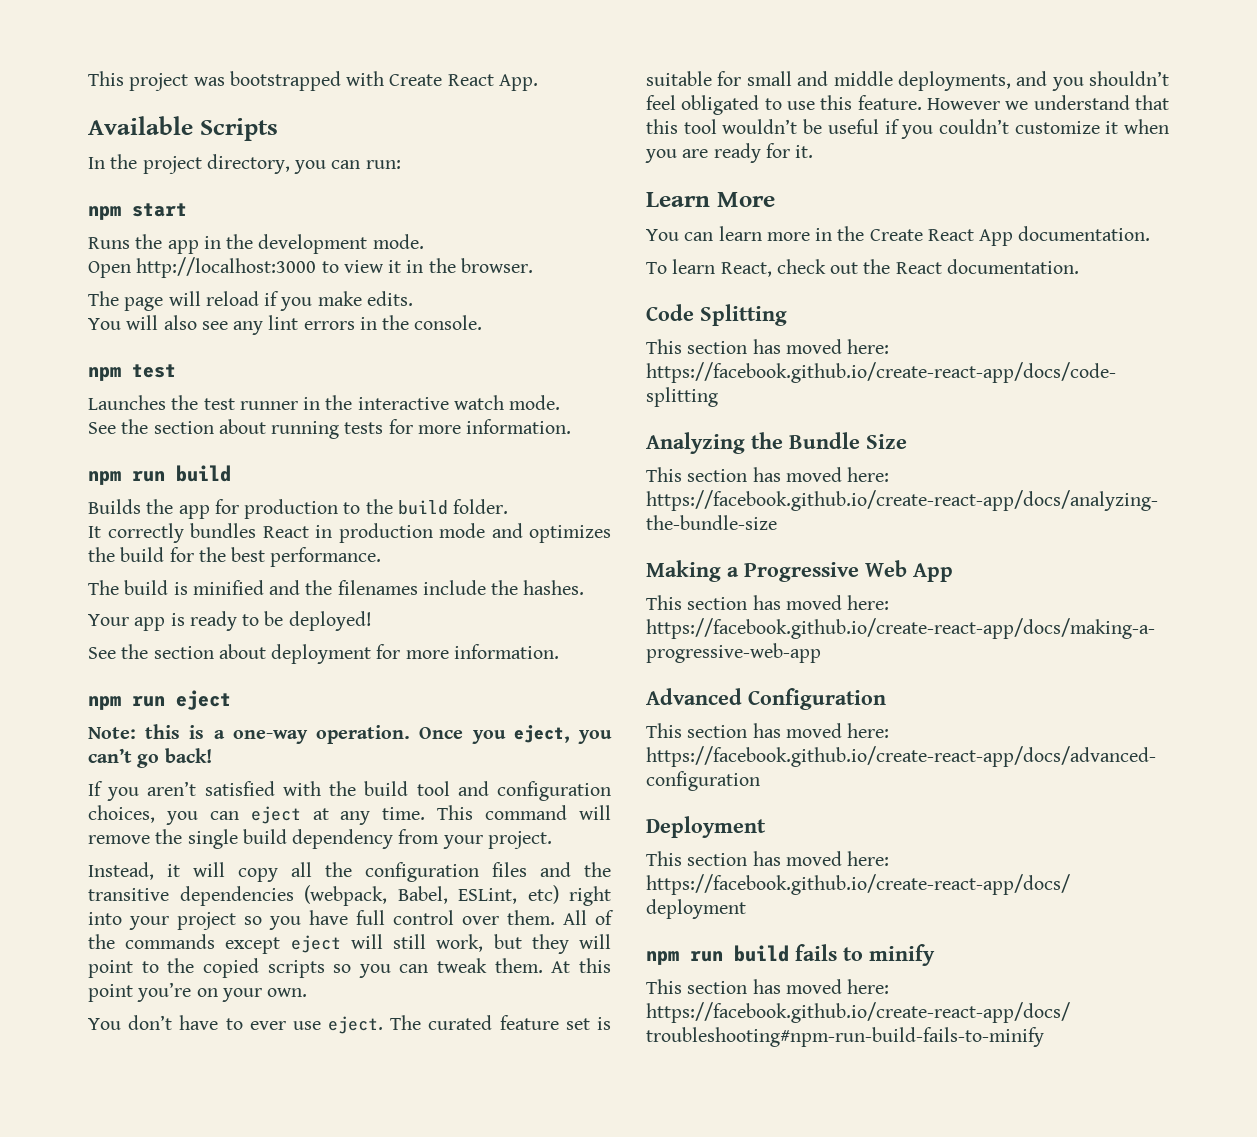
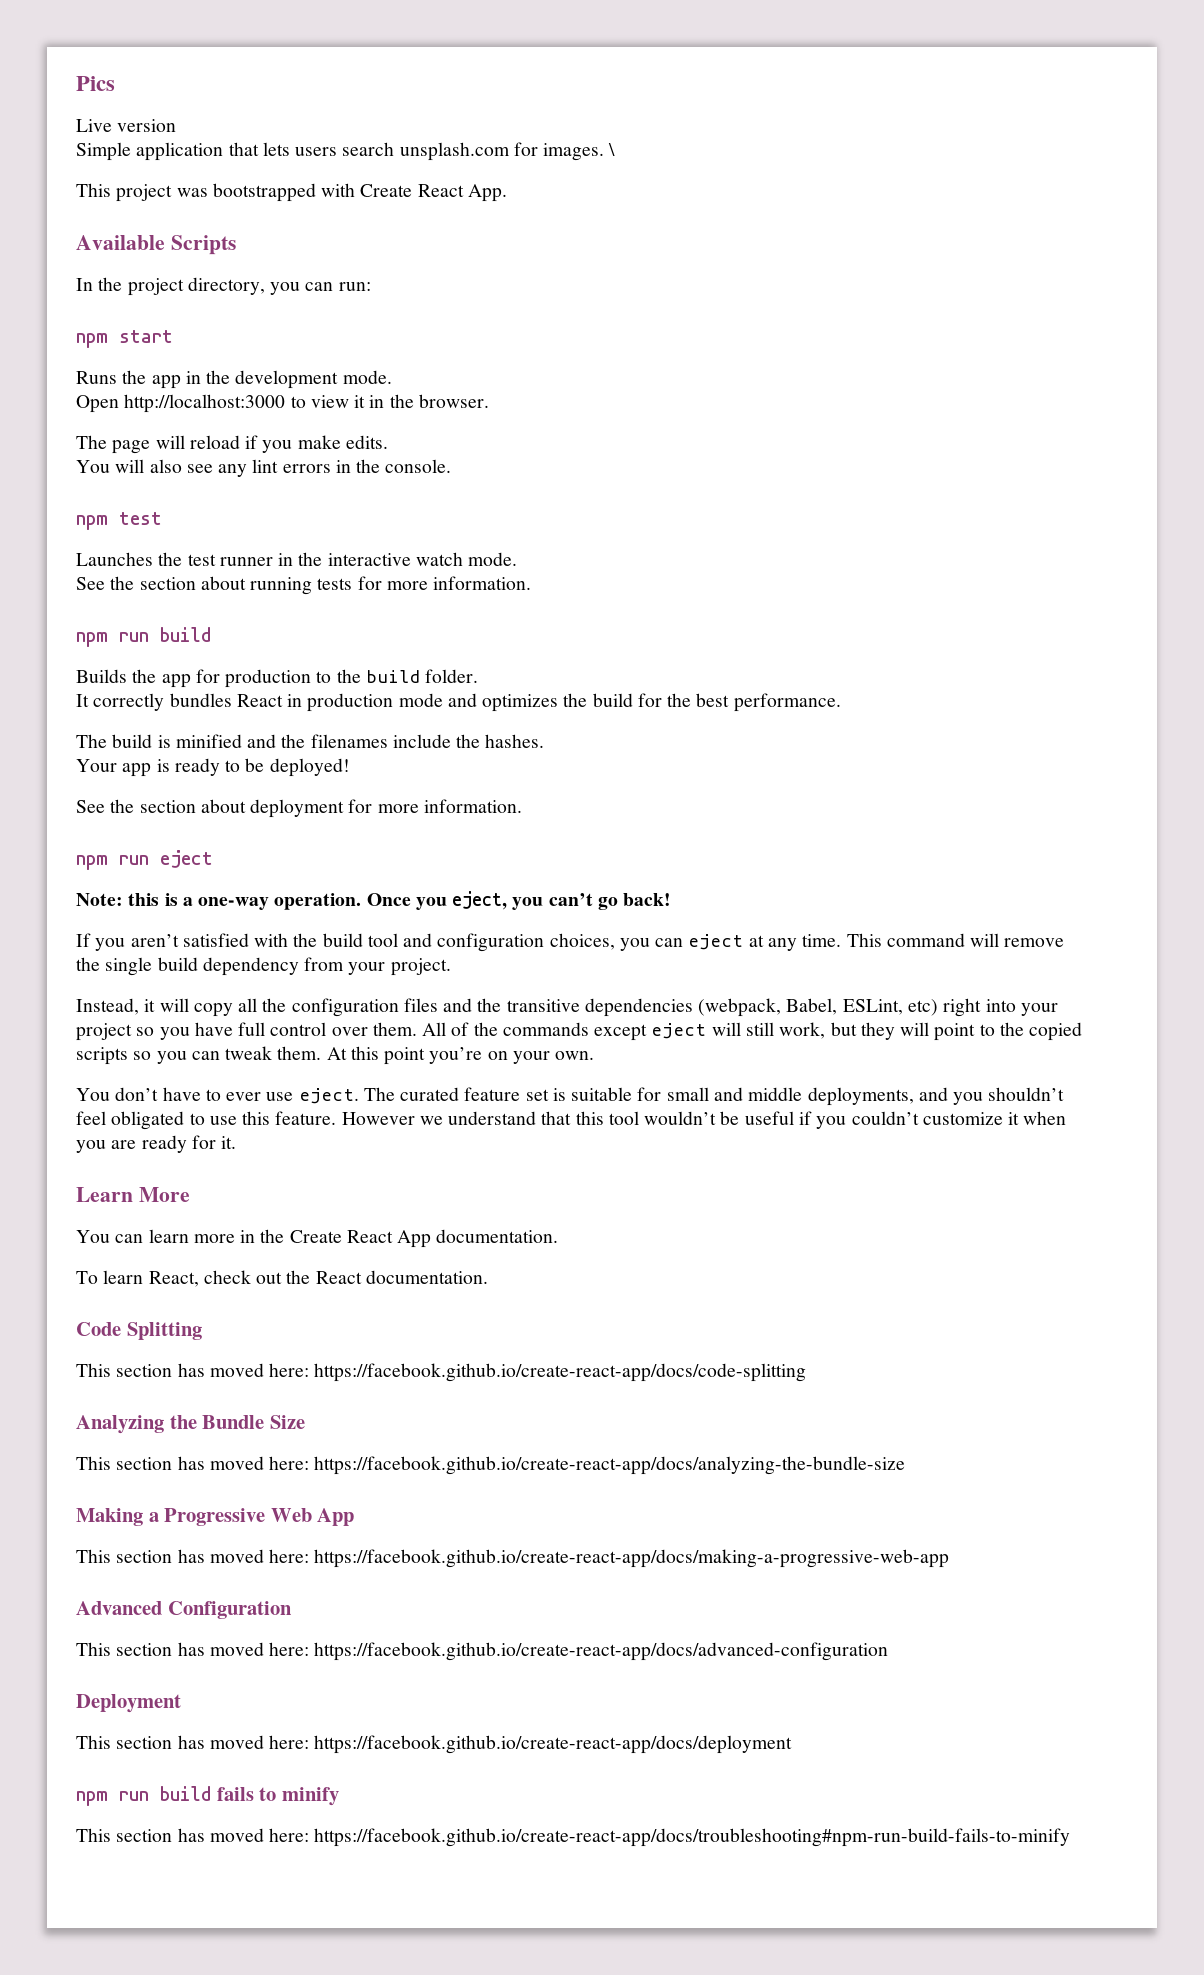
(88, 78) none -> [76,76,115,91] [76,119,177,132] [76,142,616,161] Pics // Live version // Simple application that lets users search unsplash.com for images. \ //

